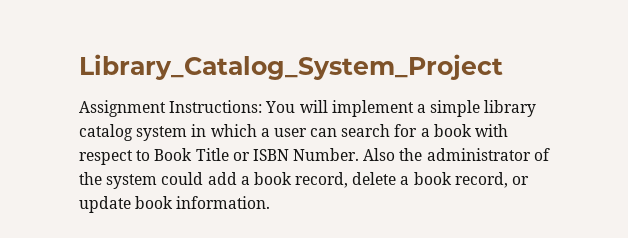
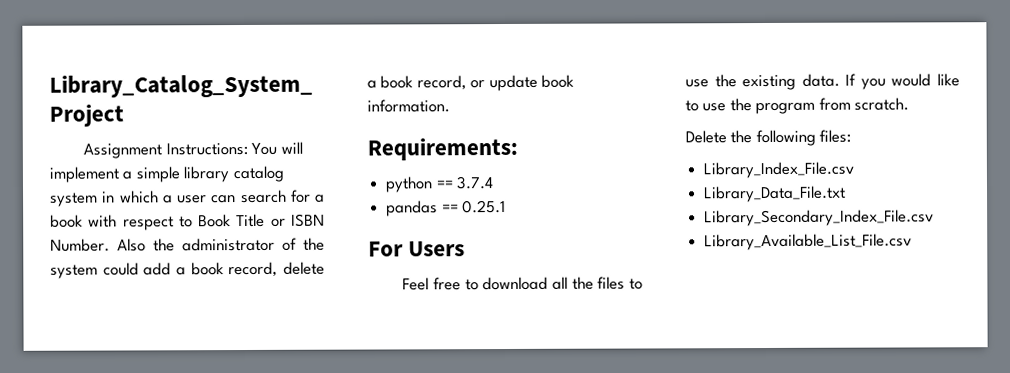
(271, 202) none -> [367,137,518,161] [385,176,495,193] [386,199,507,217] [368,241,466,257] [402,276,643,291] [685,73,960,91] [685,97,910,115] [685,129,852,147] [703,161,855,179] [704,185,847,203] [704,209,935,227] [704,233,913,251] // Requirements: // python == 3.7.4 // pandas == 0.25.1 // For Users // Feel free to download all the files to use the existing data. If you would like to use the program from scratch. // Delete the following files: // Library_Index_File.csv // Library_Data_File.txt // Library_Secondary_Index_File.csv // Library_Available_List_File.csv

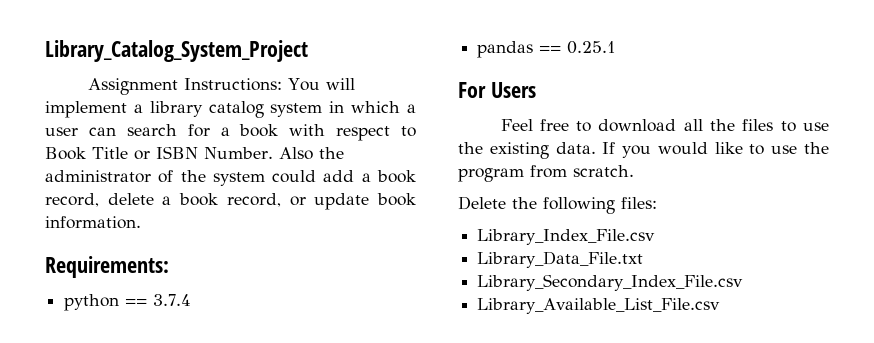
[135,166,180,183] simple -> (143, 108) none

